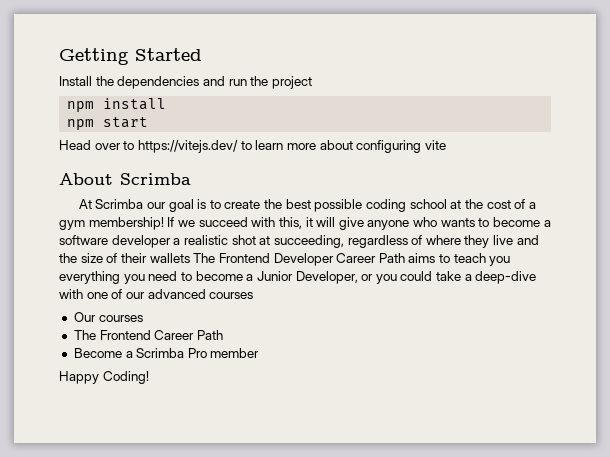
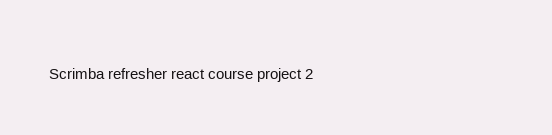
[59,48,202,65] [59,76,312,89] [67,98,167,112] [67,117,149,130] [59,140,446,153] [59,173,191,185] [78,199,536,212] [59,217,551,230] [59,235,539,248] [59,253,511,266] [59,271,537,284] [59,289,254,299] [73,312,143,322] [73,330,223,340] [73,348,260,358] [59,371,149,384] Getting Started // Install the dependencies and run the project // npm install // npm start // Head over to https://vitejs.dev/ to learn more about configuring vite // About Scrimba // At Scrimba our goal is to create the best possible coding school at the cost of a gym membership! If we succeed with this, it will give anyone who wants to become a software developer a realistic shot at succeeding, regardless of where they live and the size of their wallets The Frontend Developer Career Path aims to teach you everything you need to become a Junior Developer, or you could take a deep-dive with one of our advanced courses // Our courses // The Frontend Career Path // Become a Scrimba Pro member // Happy Coding! -> [49,68,314,82] Scrimba refresher react course project 2

